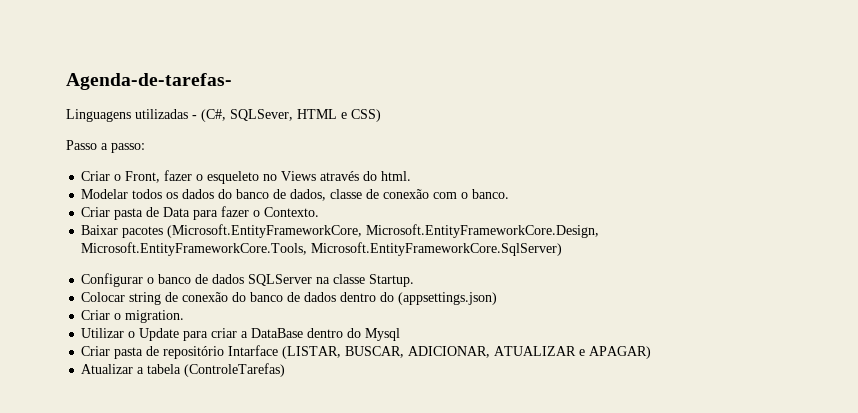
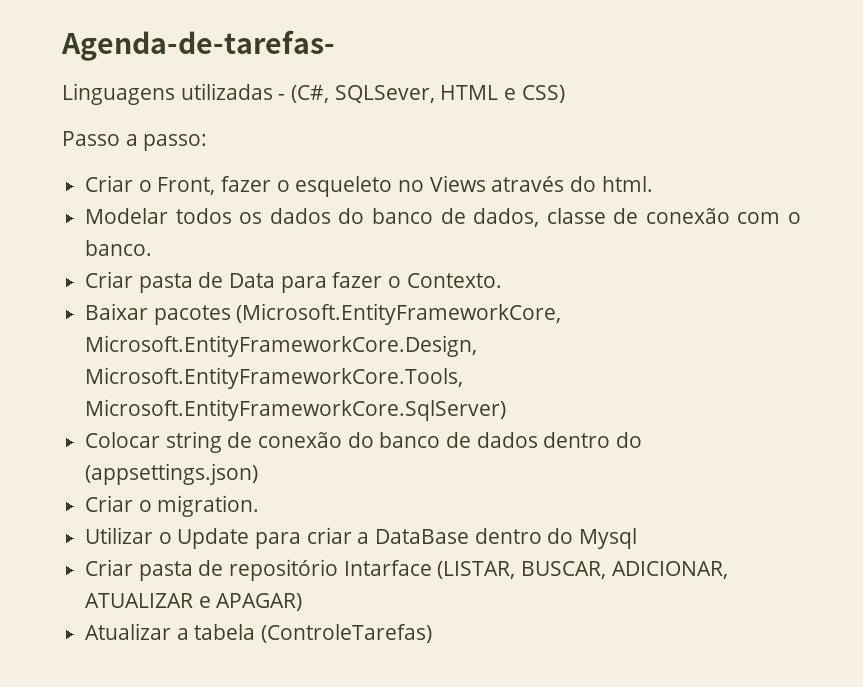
[81,273,415,287] // Configurar o banco de dados SQLServer na classe Startup. -> (507, 410) none

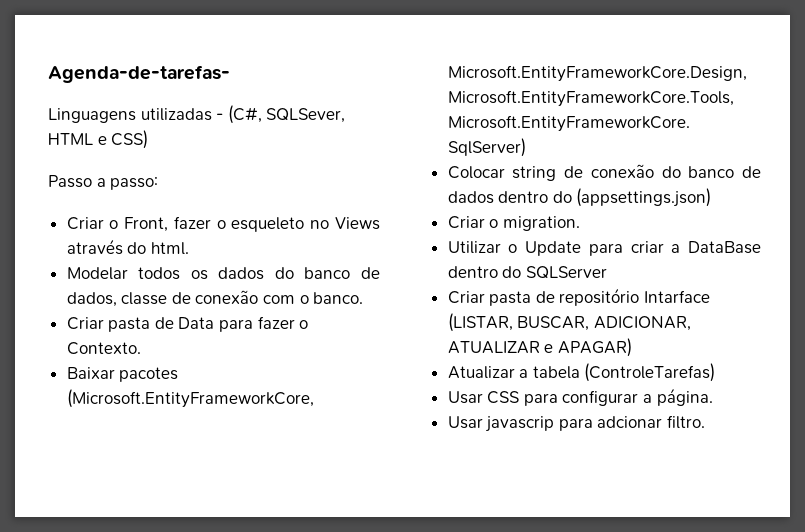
[579,528,638,549] Mysql -> [525,266,607,279] SQLServer
(433, 633) none -> [447,388,713,406] [447,415,706,432] // Usar CSS para configurar a página. // Usar javascrip para adcionar filtro.

